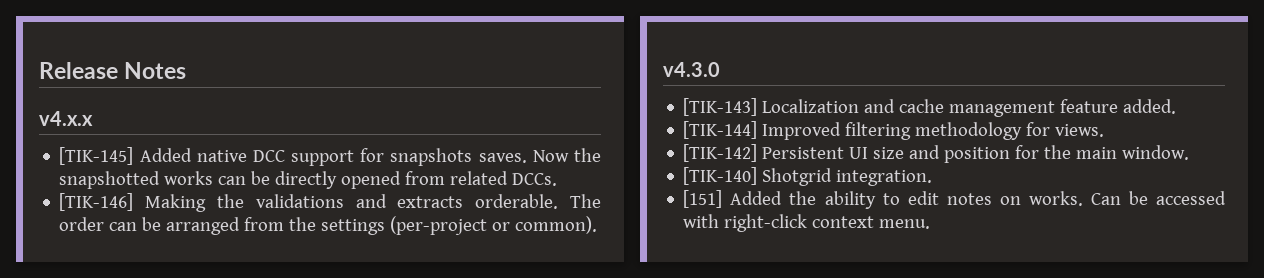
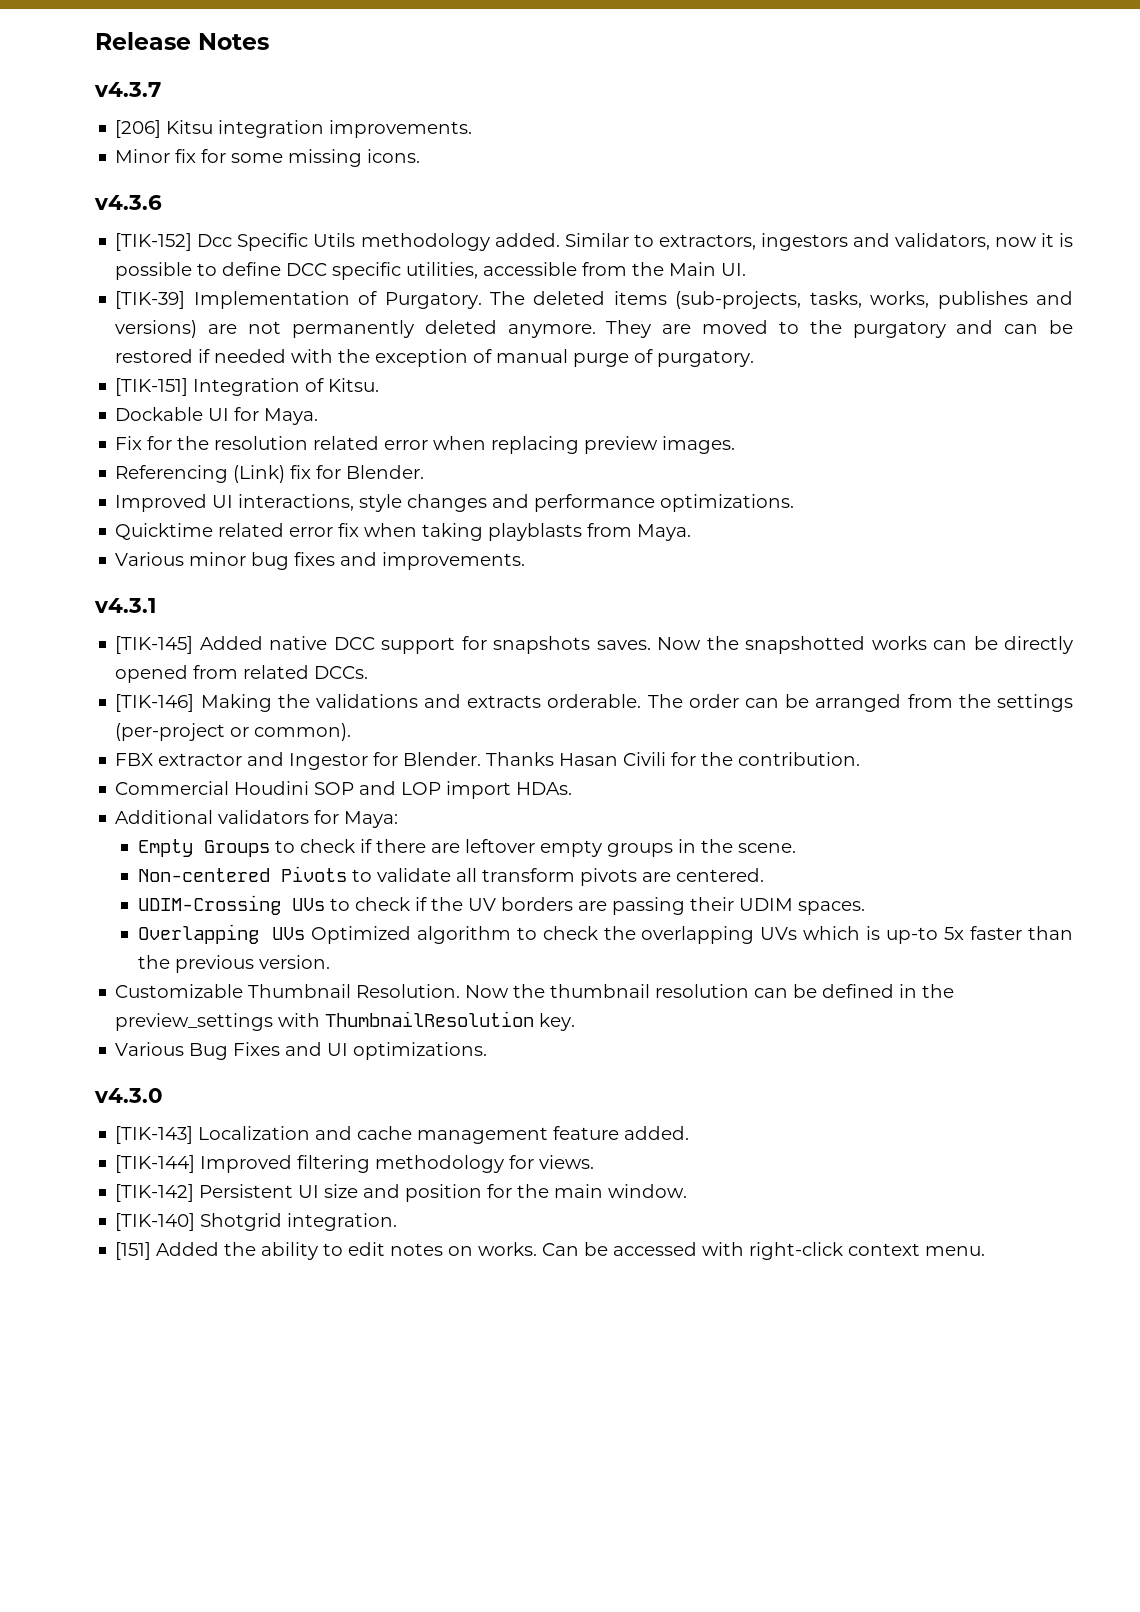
[39,111,93,126] v4.x.x -> [94,82,161,97] [115,120,473,138] [115,149,421,167] [94,195,162,210] [115,233,1073,251] [115,262,747,280] [115,291,1073,309] [115,320,1073,338] [115,349,755,367] [115,378,380,396] [115,407,319,425] [115,436,736,454] [115,465,425,483] [115,494,795,512] [115,523,692,541] [115,552,526,570] [94,598,156,613] v4.3.7 // [206] Kitsu integration improvements. // Minor fix for some missing icons. // v4.3.6 // [TIK-152] Dcc Specific Utils methodology added. Similar to extractors, ingestors and validators, now it is possible to define DCC specific utilities, accessible from the Main UI. // [TIK-39] Implementation of Purgatory. The deleted items (sub-projects, tasks, works, publishes and versions) are not permanently deleted anymore. They are moved to the purgatory and can be restored if needed with the exception of manual purge of purgatory. // [TIK-151] Integration of Kitsu. // Dockable UI for Maya. // Fix for the resolution related error when replacing preview images. // Referencing (Link) fix for Blender. // Improved UI interactions, style changes and performance optimizations. // Quicktime related error fix when taking playblasts from Maya. // Various minor bug fixes and improvements. // v4.3.1
(598, 225) none -> [115,752,861,770] [115,781,573,799] [115,810,399,828] [137,839,796,857] [137,866,764,886] [137,895,865,915] [137,924,1073,944] [137,955,330,973] [115,984,955,998] [115,1011,576,1031] [115,1042,488,1060] // FBX extractor and Ingestor for Blender. Thanks Hasan Civili for the contribution. // Commercial Houdini SOP and LOP import HDAs. // Additional validators for Maya: // Empty Groups to check if there are leftover empty groups in the scene. // Non-centered Pivots to validate all transform pivots are centered. // UDIM-Crossing UVs to check if the UV borders are passing their UDIM spaces. // Overlapping UVs Optimized algorithm to check the overlapping UVs which is up-to 5x faster than the previous version. // Customizable Thumbnail Resolution. Now the thumbnail resolution can be defined in the preview_settings with ThumbnailResolution key. // Various Bug Fixes and UI optimizations.

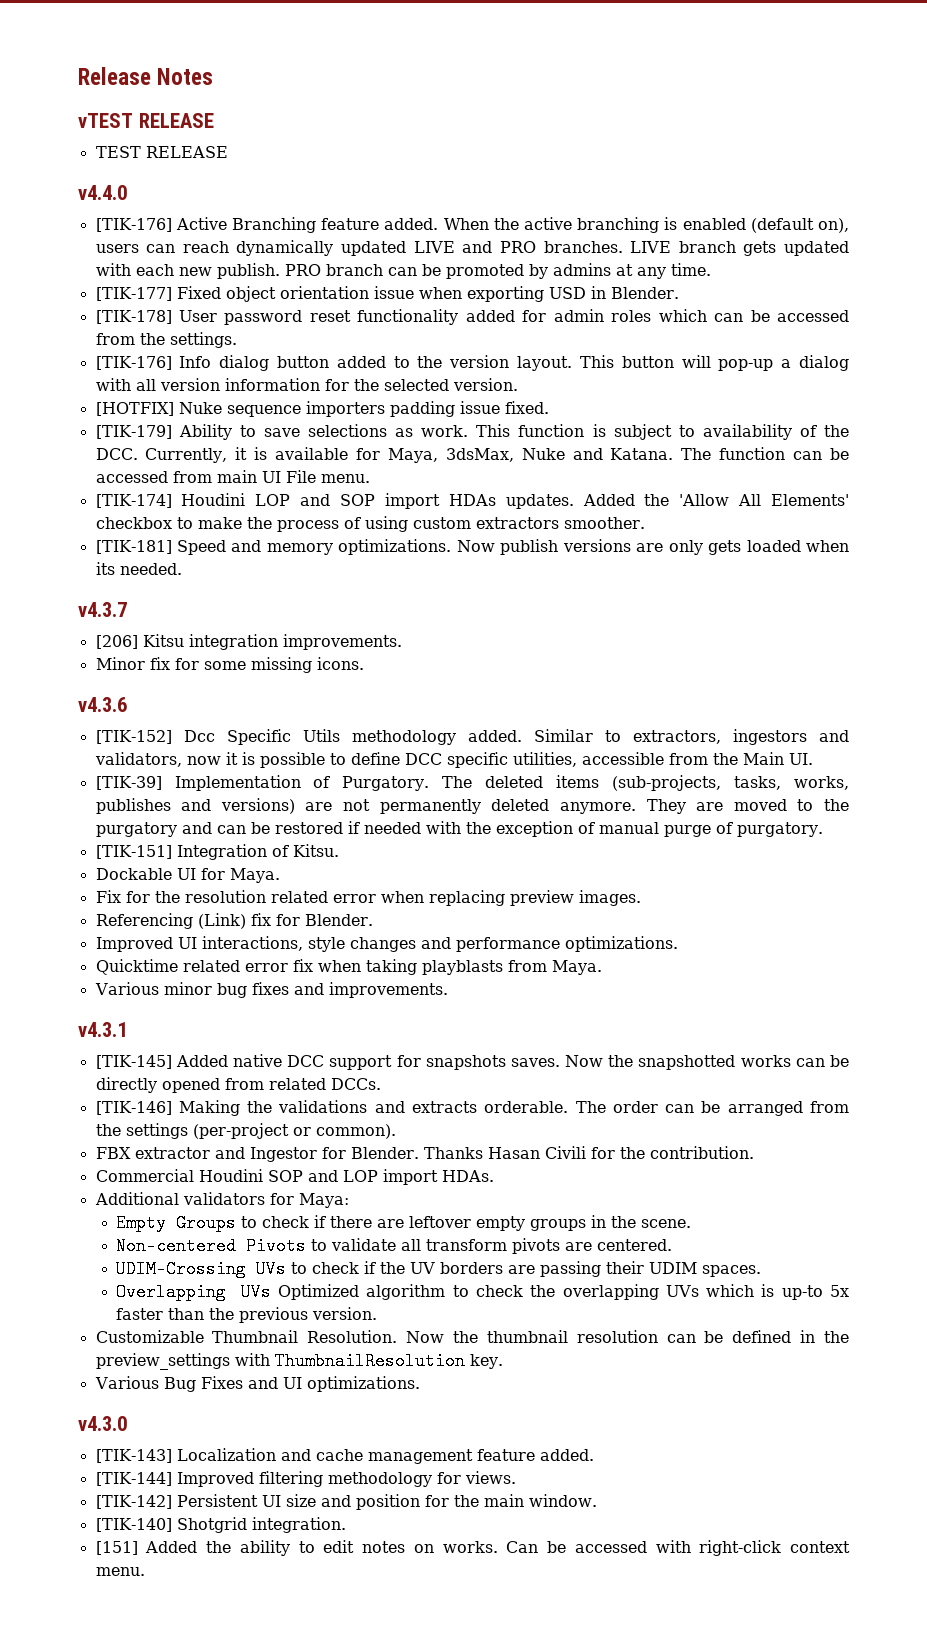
(269, 41) none -> [78,113,214,128] [95,146,228,158] [78,185,127,200] [95,217,849,233] [95,240,849,256] [95,263,711,279] [95,286,679,302] [95,309,849,325] [95,332,237,348] [95,355,849,371] [95,378,518,391] [95,401,549,417] [95,424,850,440] [95,447,849,463] [95,470,370,483] [95,493,850,509] [95,516,645,532] [95,539,849,555] [95,562,182,575] // vTEST RELEASE // TEST RELEASE // v4.4.0 // [TIK-176] Active Branching feature added. When the active branching is enabled (default on), users can reach dynamically updated LIVE and PRO branches. LIVE branch gets updated with each new publish. PRO branch can be promoted by admins at any time. // [TIK-177] Fixed object orientation issue when exporting USD in Blender. // [TIK-178] User password reset functionality added for admin roles which can be accessed from the settings. // [TIK-176] Info dialog button added to the version layout. This button will pop-up a dialog with all version information for the selected version. // [HOTFIX] Nuke sequence importers padding issue fixed. // [TIK-179] Ability to save selections as work. This function is subject to availability of the DCC. Currently, it is available for Maya, 3dsMax, Nuke and Katana. The function can be accessed from main UI File menu. // [TIK-174] Houdini LOP and SOP import HDAs updates. Added the 'Allow All Elements' checkbox to make the process of using custom extractors smoother. // [TIK-181] Speed and memory optimizations. Now publish versions are only gets loaded when its needed.

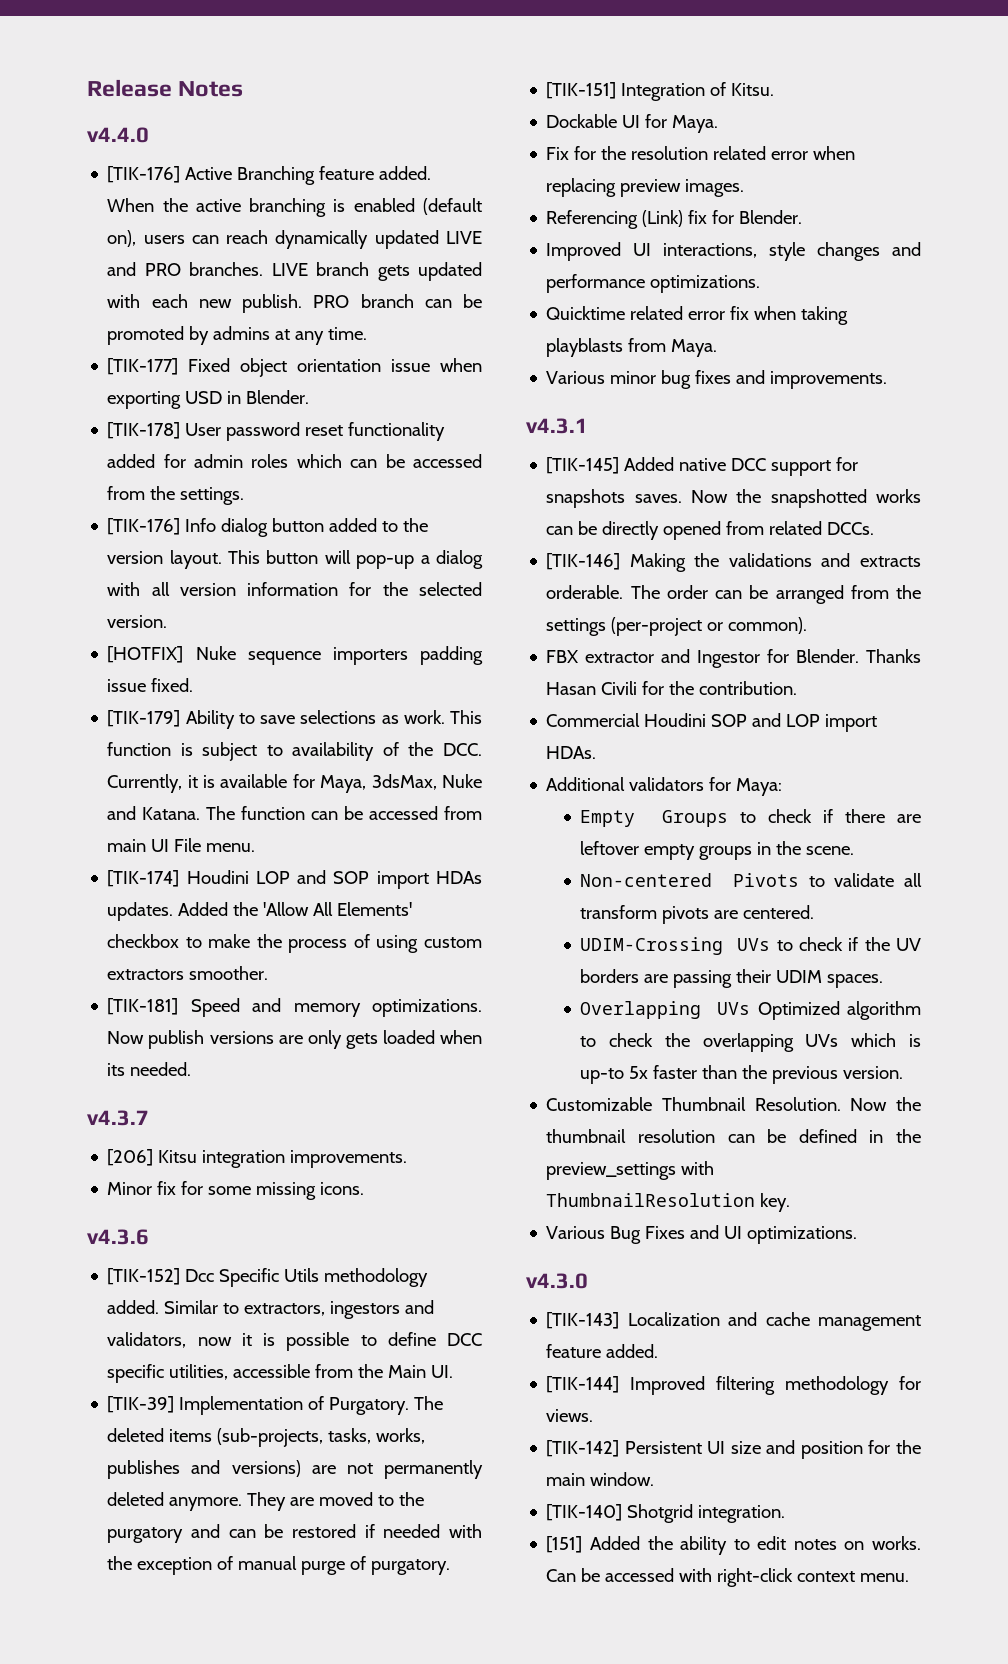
[78,113,214,128] [95,146,228,158] // vTEST RELEASE // TEST RELEASE -> (244, 89) none

